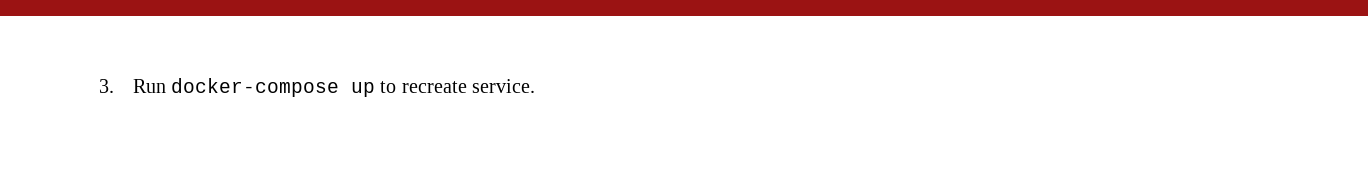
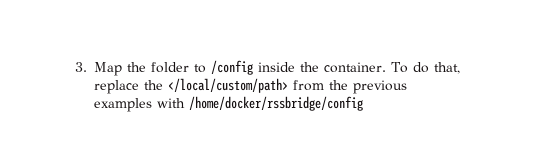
[132,78,536,97] Run docker-compose up to recreate service. -> [94,60,460,76] [94,78,407,94] [94,96,363,112] Map the folder to /config inside the container. To do that, replace the </local/custom/path> from the previous examples with /home/docker/rssbridge/config

